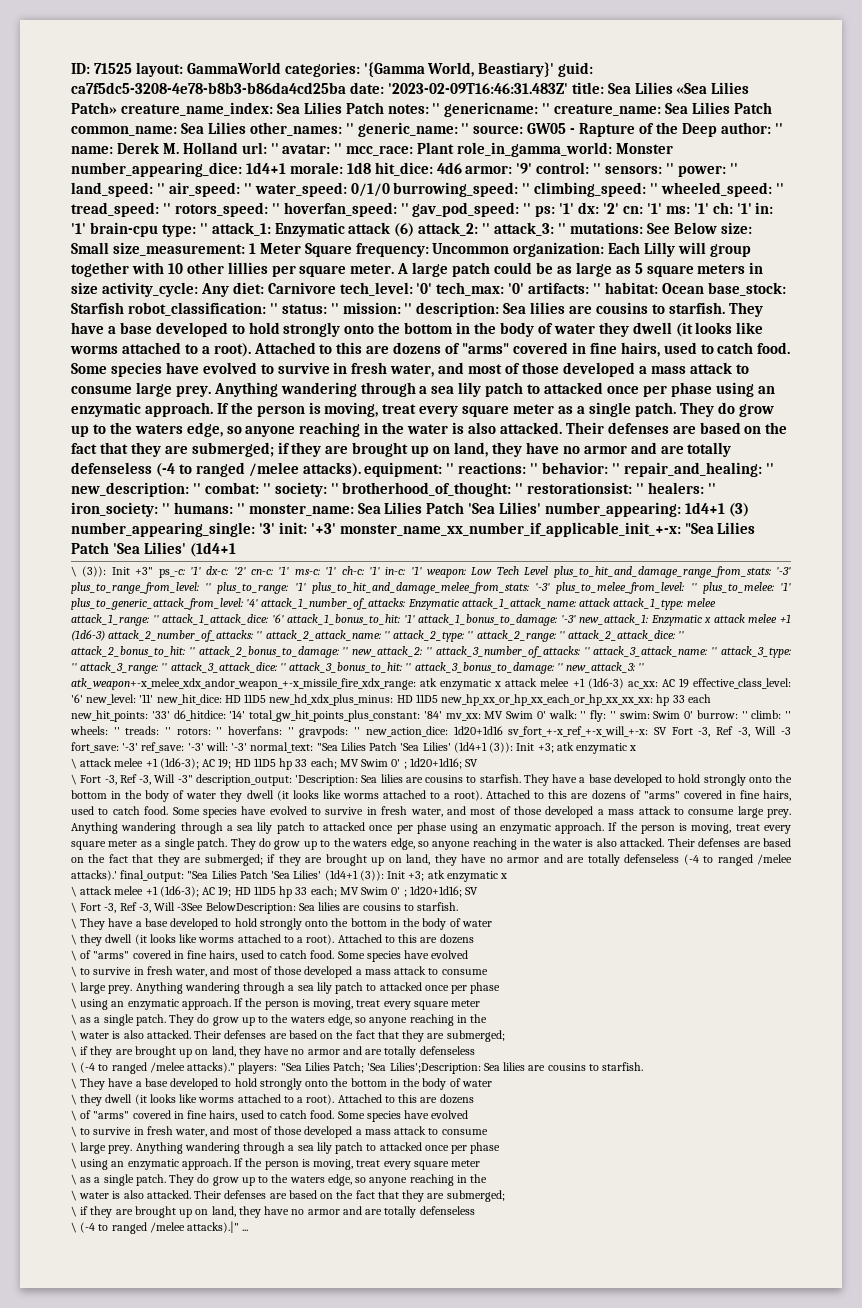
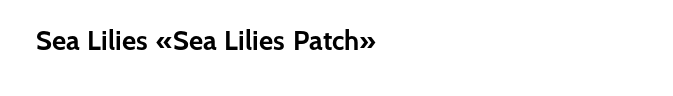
[71,62,594,77] [71,82,604,94] ID: 71525 layout: GammaWorld categories: '{Gamma World, Beastiary}' guid: ca7f5dc5-3208-4e78-b8b3-b86da4cd25ba date: '2023-02-09T16:46:31.483Z' title: -> (36, 40) none
[120,102,772,117] [71,122,783,137] [71,142,674,157] [71,162,738,177] [71,182,785,197] [71,202,774,217] [71,222,752,237] [71,242,752,257] [71,262,764,277] [71,282,786,297] [71,302,763,317] [71,322,764,337] [70,342,791,357] [71,362,749,377] [71,382,775,397] [71,402,774,417] [71,422,788,437] [71,442,732,457] [71,462,774,477] [71,482,717,497] [71,502,749,517] [71,522,756,537] [71,542,236,557] [71,566,791,578] [71,582,791,594] [71,598,716,610] [71,614,792,626] [71,630,685,642] [71,646,791,658] [71,662,645,674] [71,678,791,690] [71,694,711,706] [71,710,791,722] [70,726,792,738] [71,742,637,754] [71,758,479,770] [71,774,792,786] [71,790,792,802] [71,806,791,818] [71,822,791,834] [71,838,791,850] [71,854,793,866] [71,870,508,882] [71,886,479,898] [71,902,459,914] [71,918,492,930] [71,934,474,946] [71,950,469,962] [71,966,488,978] [71,982,501,994] [71,998,481,1010] [71,1014,488,1026] [71,1030,505,1042] [71,1046,475,1058] [71,1062,644,1074] [71,1078,492,1090] [71,1094,474,1106] [71,1110,469,1122] [71,1126,488,1138] [71,1142,501,1154] [71,1158,481,1170] [71,1174,488,1186] [71,1190,505,1202] [71,1206,475,1218] [71,1221,249,1234] creature_name_index: Sea Lilies Patch notes: '' genericname: '' creature_name: Sea Lilies Patch common_name: Sea Lilies other_names: '' generic_name: '' source: GW05 - Rapture of the Deep author: '' name: Derek M. Holland url: '' avatar: '' mcc_race: Plant role_in_gamma_world: Monster number_appearing_dice: 1d4+1 morale: 1d8 hit_dice: 4d6 armor: '9' control: '' sensors: '' power: '' land_speed: '' air_speed: '' water_speed: 0/1/0 burrowing_speed: '' climbing_speed: '' wheeled_speed: '' tread_speed: '' rotors_speed: '' hoverfan_speed: '' gav_pod_speed: '' ps: '1' dx: '2' cn: '1' ms: '1' ch: '1' in: '1' brain-cpu type: '' attack_1: Enzymatic attack (6) attack_2: '' attack_3: '' mutations: See Below size: Small size_measurement: 1 Meter Square frequency: Uncommon organization: Each Lilly will group together with 10 other lillies per square meter. A large patch could be as large as 5 square meters in size activity_cycle: Any diet: Carnivore tech_level: '0' tech_max: '0' artifacts: '' habitat: Ocean base_stock: Starfish robot_classification: '' status: '' mission: '' description: Sea lilies are cousins to starfish. They have a base developed to hold strongly onto the bottom in the body of water they dwell (it looks like worms attached to a root). Attached to this are dozens of "arms" covered in fine hairs, used to catch food. Some species have evolved to survive in fresh water, and most of those developed a mass attack to consume large prey. Anything wandering through a sea lily patch to attacked once per phase using an enzymatic approach. If the person is moving, treat every square meter as a single patch. They do grow up to the waters edge, so anyone reaching in the water is also attacked. Their defenses are based on the fact that they are submerged; if they are brought up on land, they have no armor and are totally defenseless (-4 to ranged /melee attacks). equipment: '' reactions: '' behavior: '' repair_and_healing: '' new_description: '' combat: '' society: '' brotherhood_of_thought: '' restorationsist: '' healers: '' iron_society: '' humans: '' monster_name: Sea Lilies Patch 'Sea Lilies' number_appearing: 1d4+1 (3) number_appearing_single: '3' init: '+3' monster_name_xx_number_if_applicable_init_+-x: "Sea Lilies Patch 'Sea Lilies' (1d4+1 // \ (3)): Init +3" ps_-c: '1' dx-c: '2' cn-c: '1' ms-c: '1' ch-c: '1' in-c: '1' weapon: Low Tech Level plus_to_hit_and_damage_range_from_stats: '-3' plus_to_range_from_level: '' plus_to_range: '1' plus_to_hit_and_damage_melee_from_stats: '-3' plus_to_melee_from_level: '' plus_to_melee: '1' plus_to_generic_attack_from_level: '4' attack_1_number_of_attacks: Enzymatic attack_1_attack_name: attack attack_1_type: melee attack_1_range: '' attack_1_attack_dice: '6' attack_1_bonus_to_hit: '1' attack_1_bonus_to_damage: '-3' new_attack_1: Enzymatic x attack melee +1 (1d6-3) attack_2_number_of_attacks: '' attack_2_attack_name: '' attack_2_type: '' attack_2_range: '' attack_2_attack_dice: '' attack_2_bonus_to_hit: '' attack_2_bonus_to_damage: '' new_attack_2: '' attack_3_number_of_attacks: '' attack_3_attack_name: '' attack_3_type: '' attack_3_range: '' attack_3_attack_dice: '' attack_3_bonus_to_hit: '' attack_3_bonus_to_damage: '' new_attack_3: '' atk_weapon+-x_melee_xdx_andor_weapon_+-x_missile_fire_xdx_range: atk enzymatic x attack melee +1 (1d6-3) ac_xx: AC 19 effective_class_level: '6' new_level: '11' new_hit_dice: HD 11D5 new_hd_xdx_plus_minus: HD 11D5 new_hp_xx_or_hp_xx_each_or_hp_xx_xx_xx: hp 33 each new_hit_points: '33' d6_hitdice: '14' total_gw_hit_points_plus_constant: '84' mv_xx: MV Swim 0' walk: '' fly: '' swim: Swim 0' burrow: '' climb: '' wheels: '' treads: '' rotors: '' hoverfans: '' gravpods: '' new_action_dice: 1d20+1d16 sv_fort_+-x_ref_+-x_will_+-x: SV Fort -3, Ref -3, Will -3 fort_save: '-3' ref_save: '-3' will: '-3' normal_text: "Sea Lilies Patch 'Sea Lilies' (1d4+1 (3)): Init +3; atk enzymatic x // \ attack melee +1 (1d6-3); AC 19; HD 11D5 hp 33 each; MV Swim 0' ; 1d20+1d16; SV // \ Fort -3, Ref -3, Will -3" description_output: 'Description: Sea lilies are cousins to starfish. They have a base developed to hold strongly onto the bottom in the body of water they dwell (it looks like worms attached to a root). Attached to this are dozens of "arms" covered in fine hairs, used to catch food. Some species have evolved to survive in fresh water, and most of those developed a mass attack to consume large prey. Anything wandering through a sea lily patch to attacked once per phase using an enzymatic approach. If the person is moving, treat every square meter as a single patch. They do grow up to the waters edge, so anyone reaching in the water is also attacked. Their defenses are based on the fact that they are submerged; if they are brought up on land, they have no armor and are totally defenseless (-4 to ranged /melee attacks).' final_output: "Sea Lilies Patch 'Sea Lilies' (1d4+1 (3)): Init +3; atk enzymatic x // \ attack melee +1 (1d6-3); AC 19; HD 11D5 hp 33 each; MV Swim 0' ; 1d20+1d16; SV // \ Fort -3, Ref -3, Will -3See BelowDescription: Sea lilies are cousins to starfish. // \ They have a base developed to hold strongly onto the bottom in the body of water // \ they dwell (it looks like worms attached to a root). Attached to this are dozens // \ of "arms" covered in fine hairs, used to catch food. Some species have evolved // \ to survive in fresh water, and most of those developed a mass attack to consume // \ large prey. Anything wandering through a sea lily patch to attacked once per phase // \ using an enzymatic approach. If the person is moving, treat every square meter // \ as a single patch. They do grow up to the waters edge, so anyone reaching in the // \ water is also attacked. Their defenses are based on the fact that they are submerged; // \ if they are brought up on land, they have no armor and are totally defenseless // \ (-4 to ranged /melee attacks)." players: "Sea Lilies Patch; 'Sea Lilies';Description: Sea lilies are cousins to starfish. // \ They have a base developed to hold strongly onto the bottom in the body of water // \ they dwell (it looks like worms attached to a root). Attached to this are dozens // \ of "arms" covered in fine hairs, used to catch food. Some species have evolved // \ to survive in fresh water, and most of those developed a mass attack to consume // \ large prey. Anything wandering through a sea lily patch to attacked once per phase // \ using an enzymatic approach. If the person is moving, treat every square meter // \ as a single patch. They do grow up to the waters edge, so anyone reaching in the // \ water is also attacked. Their defenses are based on the fact that they are submerged; // \ if they are brought up on land, they have no armor and are totally defenseless // \ (-4 to ranged /melee attacks).|" ... -> (376, 39) none

